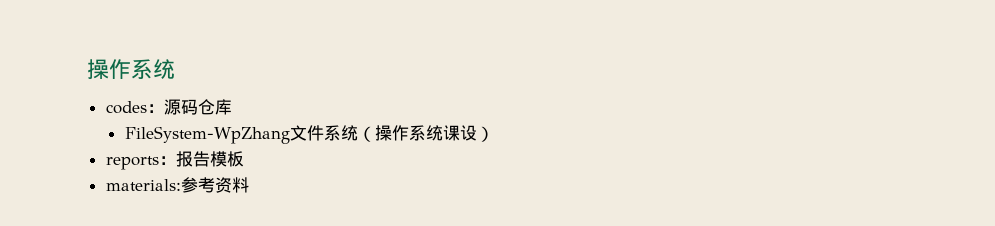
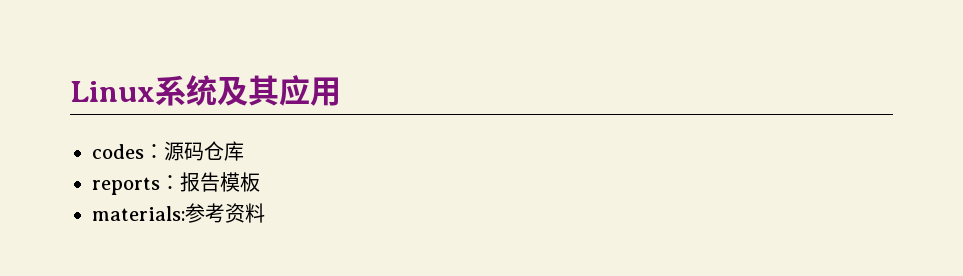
[87,59,175,79] 操作系统 -> [70,75,341,106] Linux系统及其应用
[124,125,494,144] // FileSystem-WpZhang文件系统（操作系统课设） -> (244, 151) none

